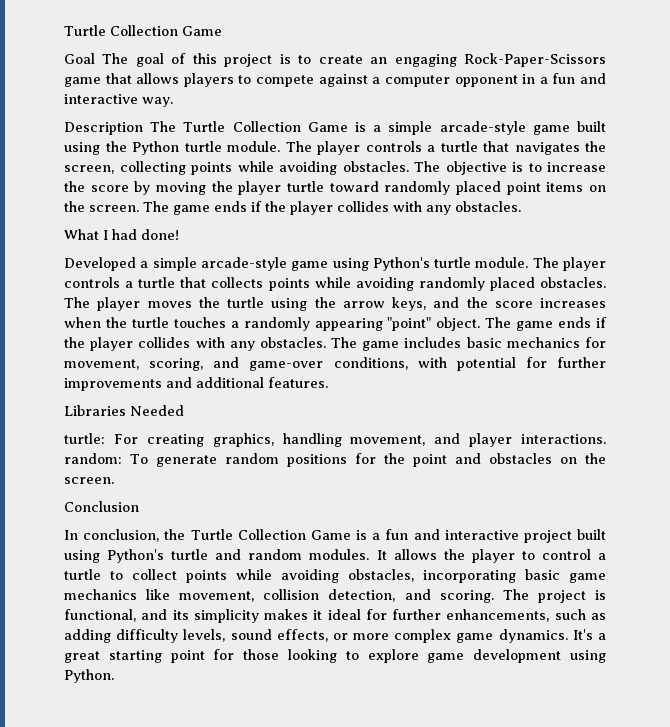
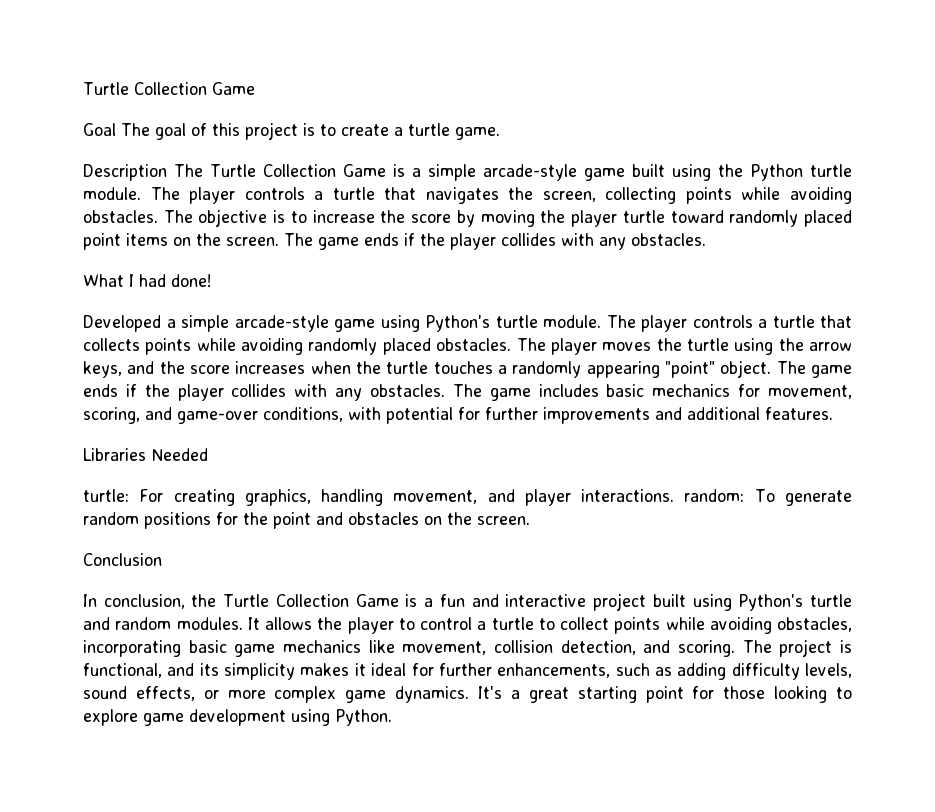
[370,53,606,67] [64,73,607,87] [64,94,173,107] an engaging Rock-Paper-Scissors game that allows players to compete against a computer opponent in a fun and interactive way. -> [394,123,500,140] a turtle game.

